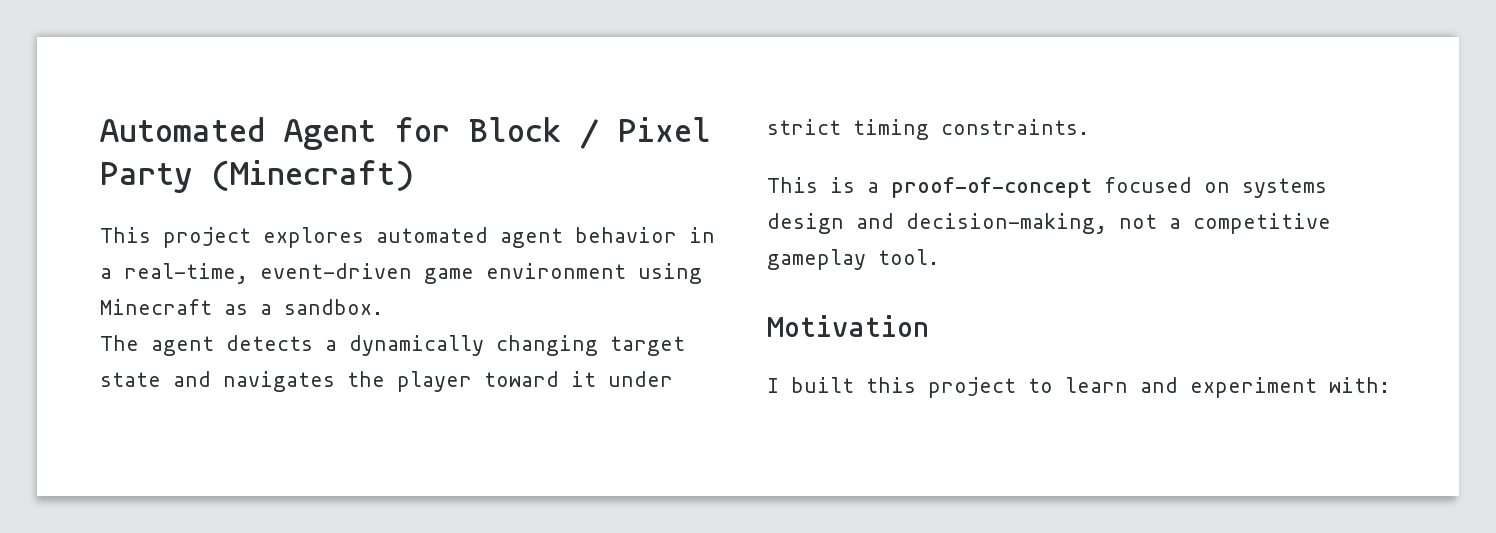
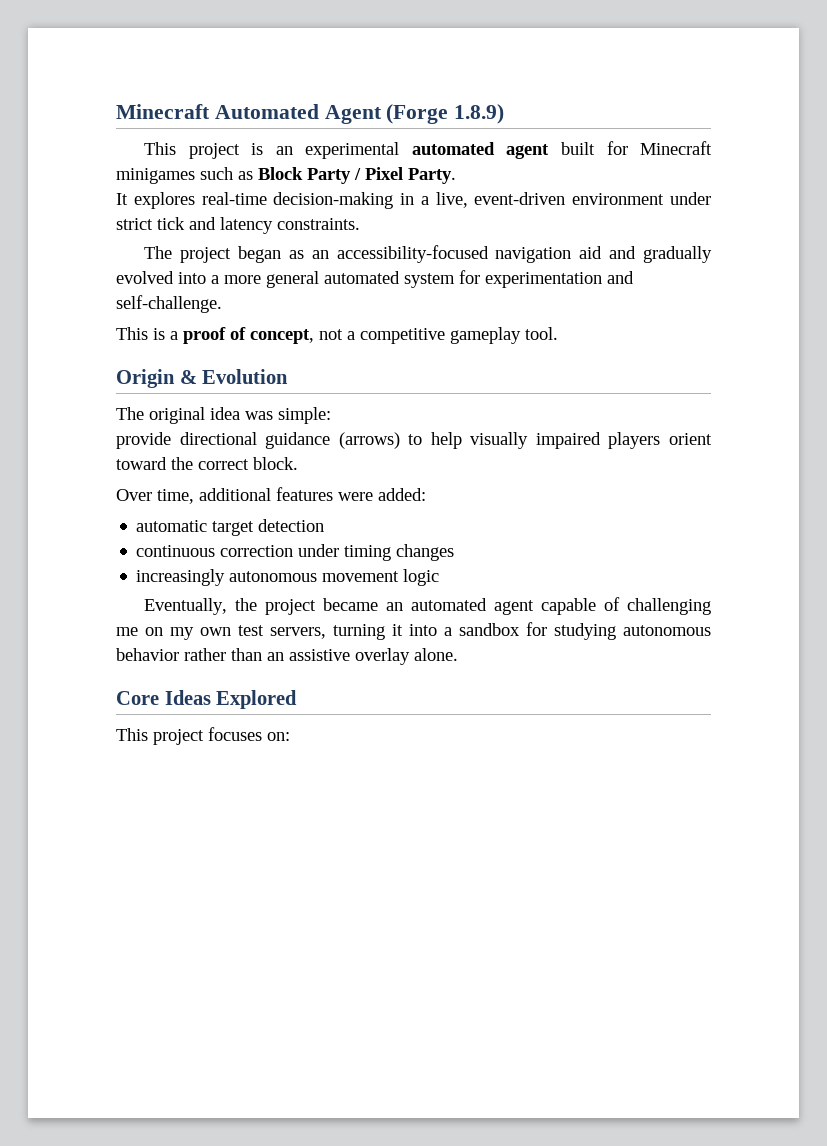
(100, 129) none -> [116,104,210,119] Minecraft
[395,117,711,149] [100,160,414,193] [100,227,715,248] [100,263,702,284] [100,299,383,315] [100,335,685,356] [100,371,673,392] [767,119,1089,140] [767,177,1327,198] [767,213,1107,234] for Block / Pixel Party (Minecraft) // This project explores automated agent behavior in a real-time, event-driven game environment using Minecraft as a sandbox. // The agent detects a dynamically changing target state and navigates the player toward it under strict timing constraints. // This is a proof-of-concept focused on systems design and decision-making, -> [386,104,505,124] [144,141,712,159] [116,167,456,184] [116,192,711,209] [116,217,360,234] [144,245,712,263] [116,270,634,288] [116,295,222,313] [116,327,314,344] (Forge 1.8.9) // This project is an experimental automated agent built for Minecraft minigames such as Block Party / Pixel Party. // It explores real-time decision-making in a live, event-driven environment under strict tick and latency constraints. // The project began as an accessibility-focused navigation aid and gradually evolved into a more general automated system for experimentation and self-challenge. // This is a proof of concept,
[767,315,929,337] [767,377,1390,398] Motivation // I built this project to learn and experiment with: -> [116,369,289,388] [116,407,331,424] [116,432,712,449] [116,457,298,470] [116,487,426,504] [136,519,325,536] [136,544,455,561] [136,569,440,586] [144,597,711,615] [116,622,711,640] [116,648,458,665] [116,690,298,709] [116,727,290,745] Origin & Evolution // The original idea was simple: // provide directional guidance (arrows) to help visually impaired players orient toward the correct block. // Over time, additional features were added: // automatic target detection // continuous correction under timing changes // increasingly autonomous movement logic // Eventually, the project became an automated agent capable of challenging me on my own test servers, turning it into a sandbox for studying autonomous behavior rather than an assistive overlay alone. // Core Ideas Explored // This project focuses on:

